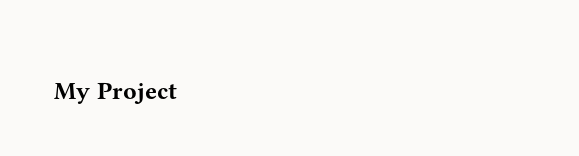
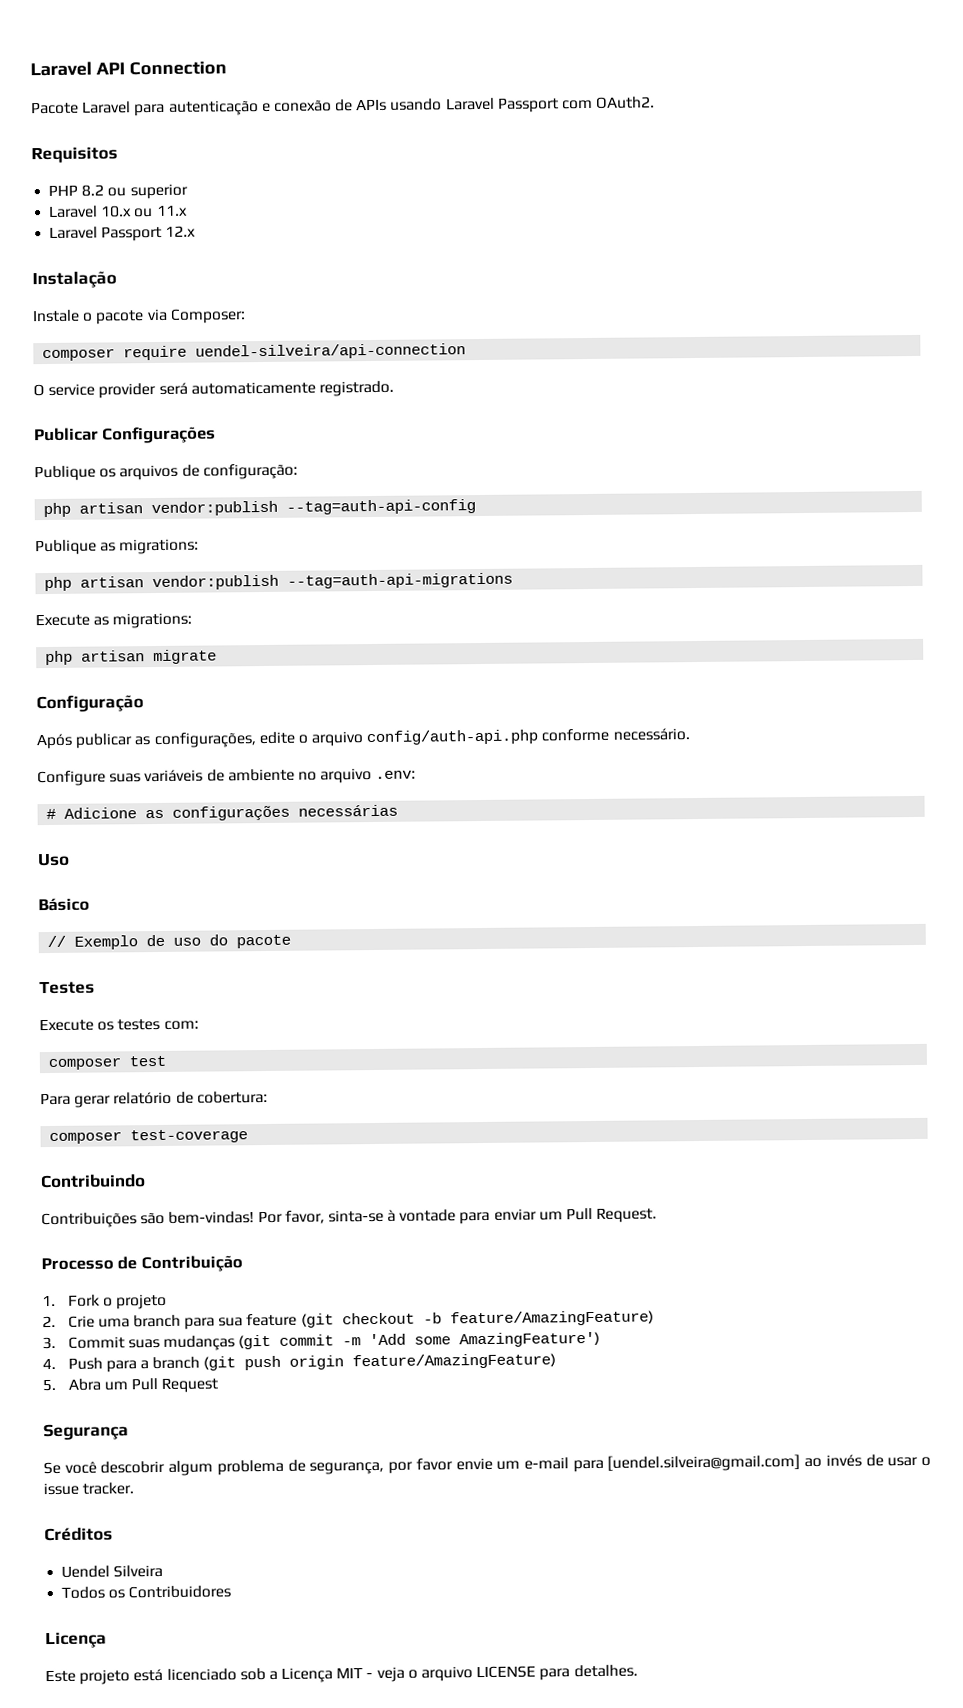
[54,82,177,104] My Project -> [30,61,227,77] [31,96,656,117] [31,146,118,164] [48,183,188,200] [48,204,188,218] [49,225,197,242] [32,271,117,289] [32,308,246,325] [42,343,467,362] [33,380,394,399] [34,426,217,444] [34,463,298,482] [43,499,477,518] [35,538,200,556] [44,572,514,592] [35,612,193,629] [45,649,218,666] [36,694,144,713] [36,728,690,750] [37,768,417,787] [46,804,399,821] [37,852,70,867] [38,897,90,912] [47,934,292,950] [39,980,95,995] [39,1018,199,1032] [48,1055,167,1071] [40,1090,268,1108] [49,1129,249,1145] [40,1174,146,1189] [41,1207,658,1229] [41,1255,243,1273] [42,1293,167,1310] [42,1310,654,1330] [42,1331,601,1351] [42,1353,557,1373] [42,1377,219,1393] [43,1423,129,1441] [43,1454,931,1476] [43,1482,135,1496] [44,1527,113,1542] [61,1564,164,1578] [61,1585,232,1599] [45,1631,107,1649] [45,1664,638,1685] Laravel API Connection // Pacote Laravel para autenticação e conexão de APIs usando Laravel Passport com OAuth2. // Requisitos // PHP 8.2 ou superior // Laravel 10.x ou 11.x // Laravel Passport 12.x // Instalação // Instale o pacote via Composer: // composer require uendel-silveira/api-connection // O service provider será automaticamente registrado. // Publicar Configurações // Publique os arquivos de configuração: // php artisan vendor:publish --tag=auth-api-config // Publique as migrations: // php artisan vendor:publish --tag=auth-api-migrations // Execute as migrations: // php artisan migrate // Configuração // Após publicar as configurações, edite o arquivo config/auth-api.php conforme necessário. // Configure suas variáveis de ambiente no arquivo .env: // # Adicione as configurações necessárias // Uso // Básico // // Exemplo de uso do pacote // Testes // Execute os testes com: // composer test // Para gerar relatório de cobertura: // composer test-coverage // Contribuindo // Contribuições são bem-vindas! Por favor, sinta-se à vontade para enviar um Pull Request. // Processo de Contribuição // 1. Fork o projeto // 2. Crie uma branch para sua feature (git checkout -b feature/AmazingFeature) // 3. Commit suas mudanças (git commit -m 'Add some AmazingFeature') // 4. Push para a branch (git push origin feature/AmazingFeature) // 5. Abra um Pull Request // Segurança // Se você descobrir algum problema de segurança, por favor envie um e-mail para [uendel.silveira@gmail.com] ao invés de usar o issue tracker. // Créditos // Uendel Silveira // Todos os Contribuidores // Licença // Este projeto está licenciado sob a Licença MIT - veja o arquivo LICENSE para detalhes.

